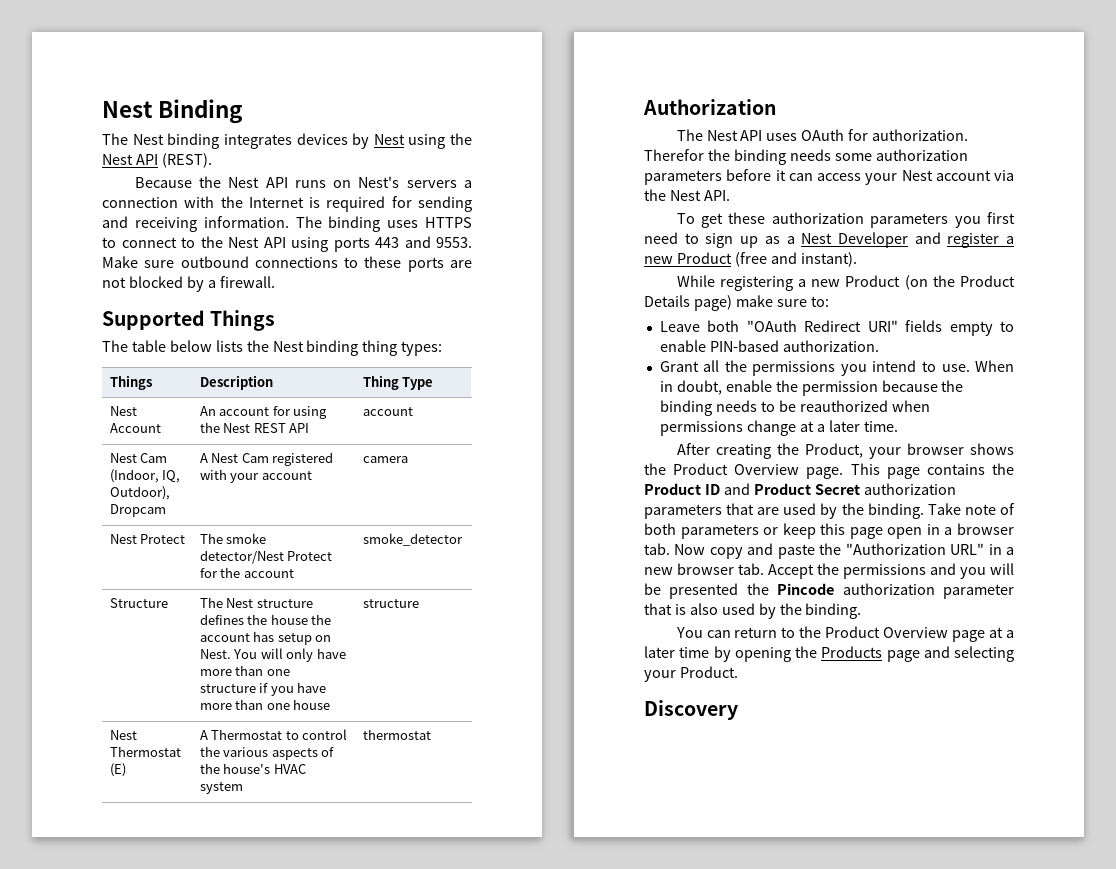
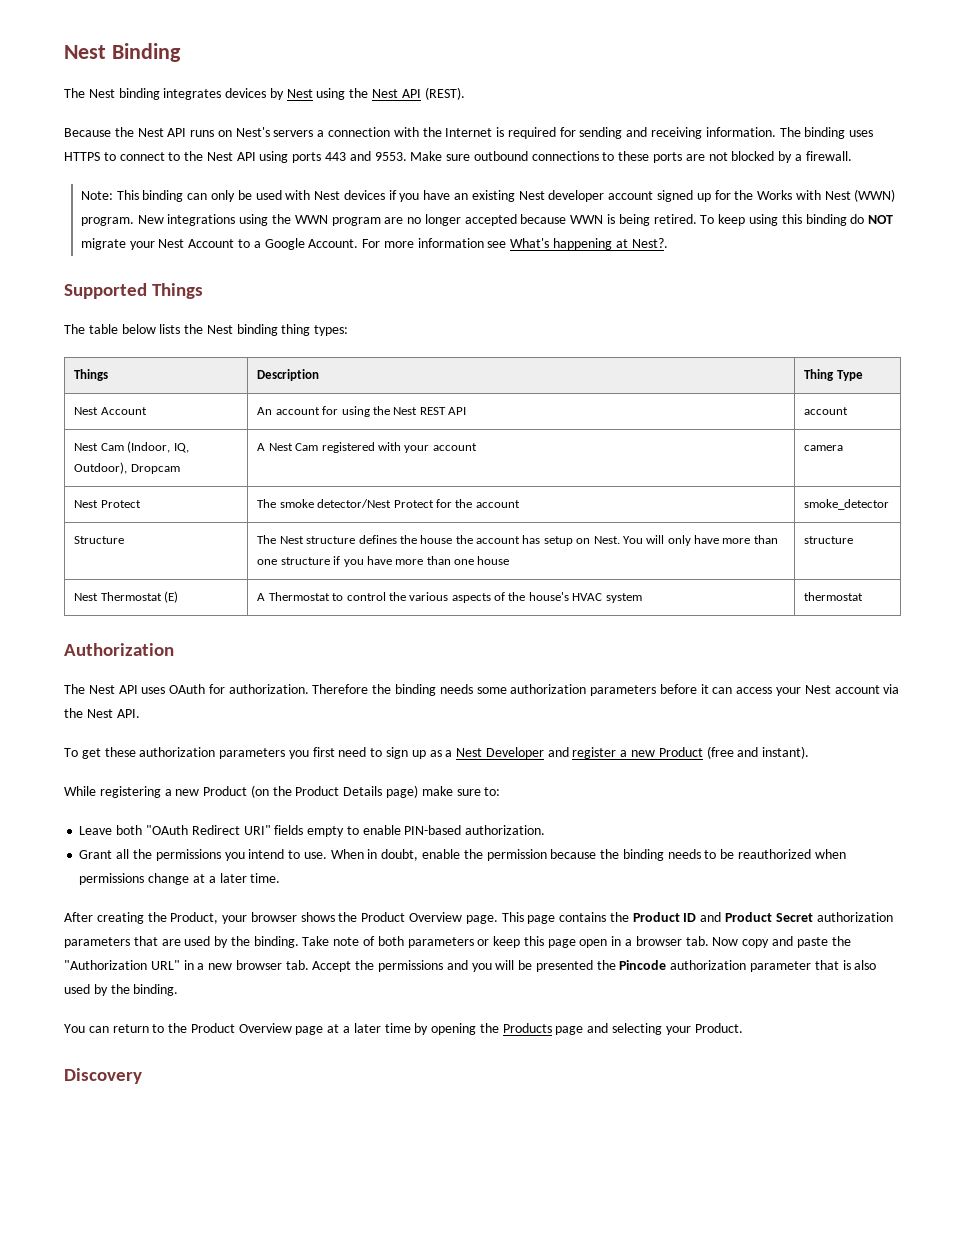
(275, 282) none -> [80,189,896,202] [80,214,894,226] [80,238,668,250] // Note: This binding can only be used with Nest devices if you have an existing Nest developer account signed up for the Works with Nest (WWN) program. New integrations using the WWN program are no longer accepted because WWN is being retired. To keep using this binding do NOT migrate your Nest Account to a Google Account. For more information see What's happening at Nest?.
[644,149,704,161] Therefor -> [312,684,369,694] Therefore

